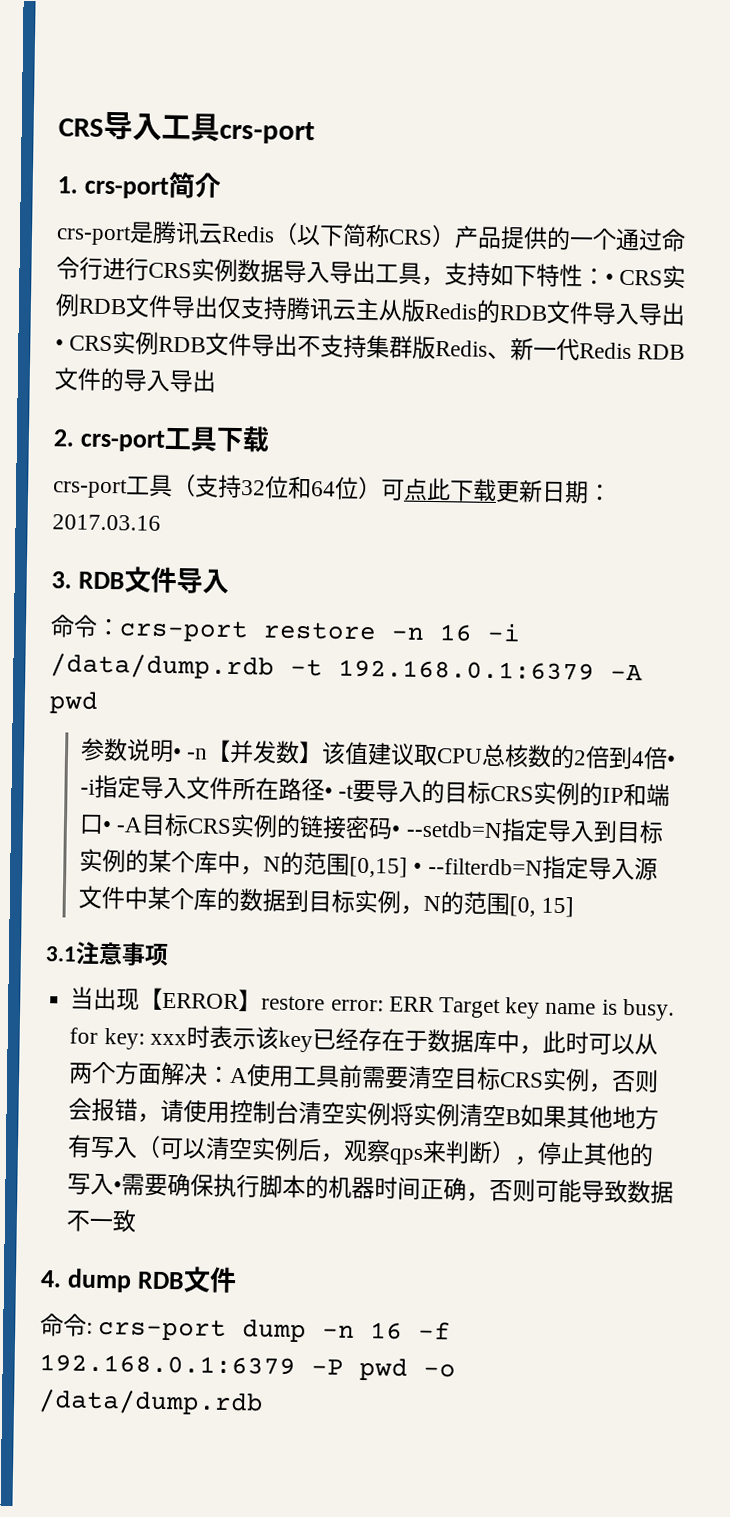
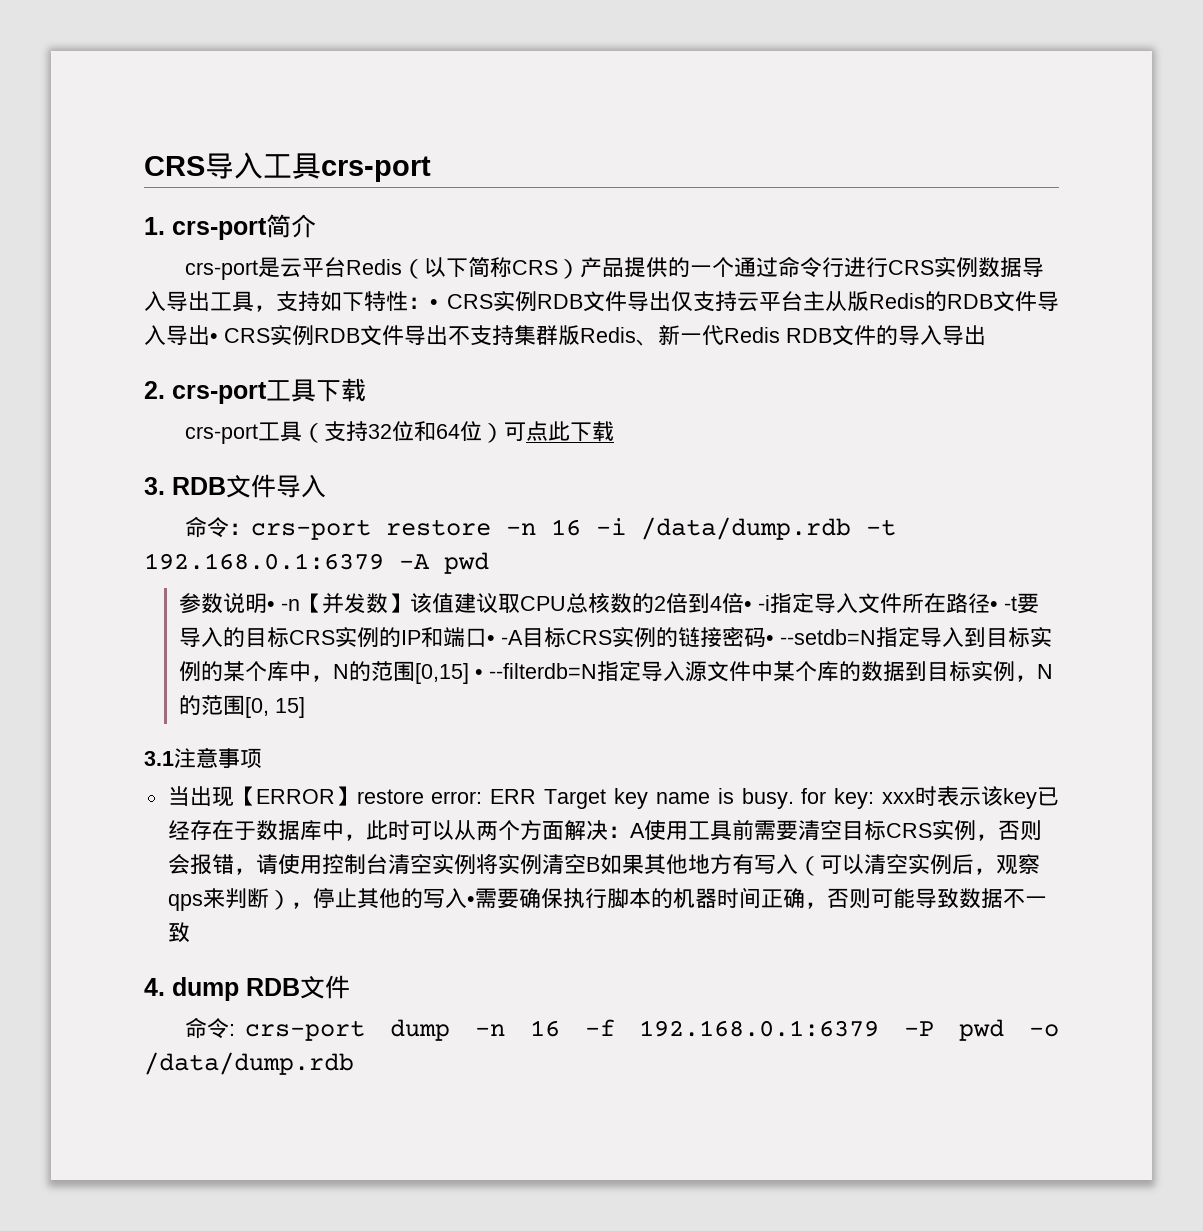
[152,220,223,246] 腾讯云 -> [280,257,347,277] 云平台
[286,296,357,322] 腾讯云 -> [737,291,803,311] 云平台
[495,479,612,504] [52,514,161,531] 更新日期：2017.03.16 -> (615, 431) none

